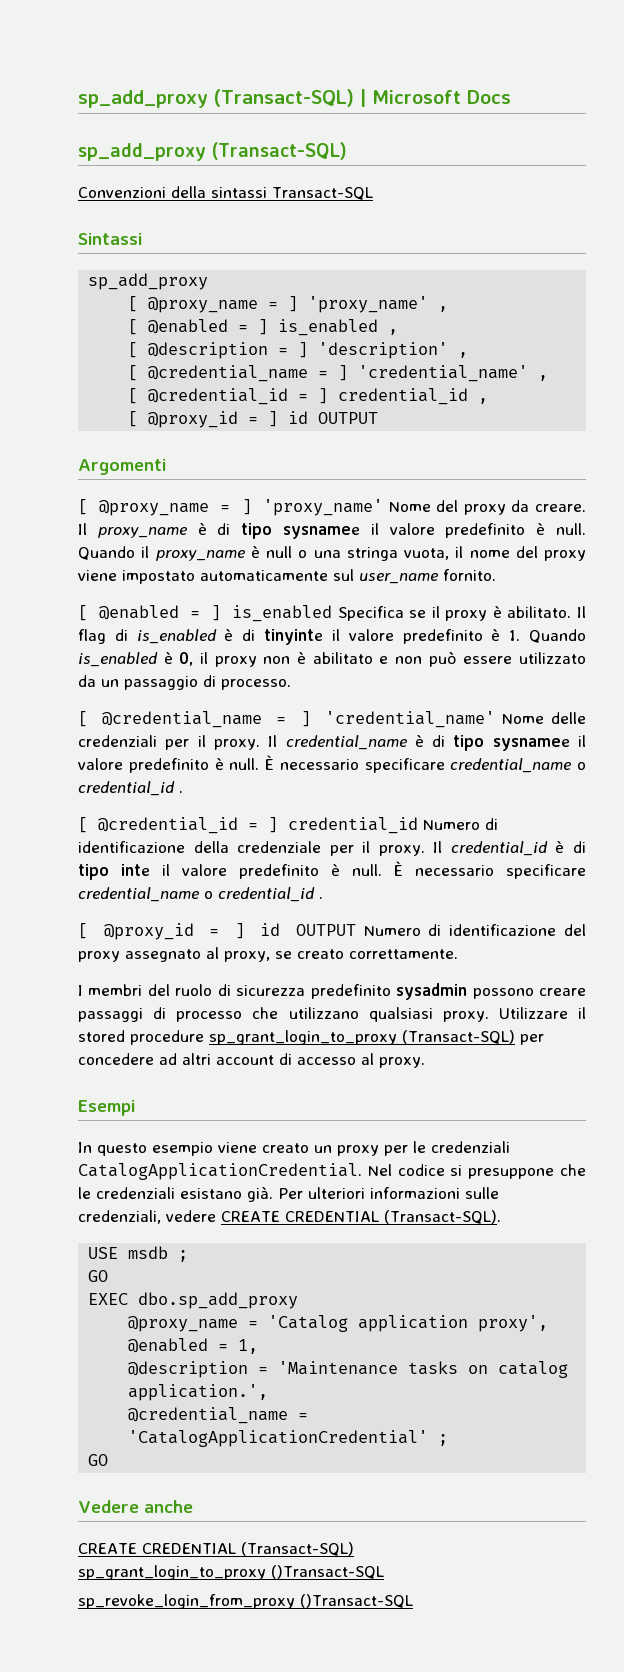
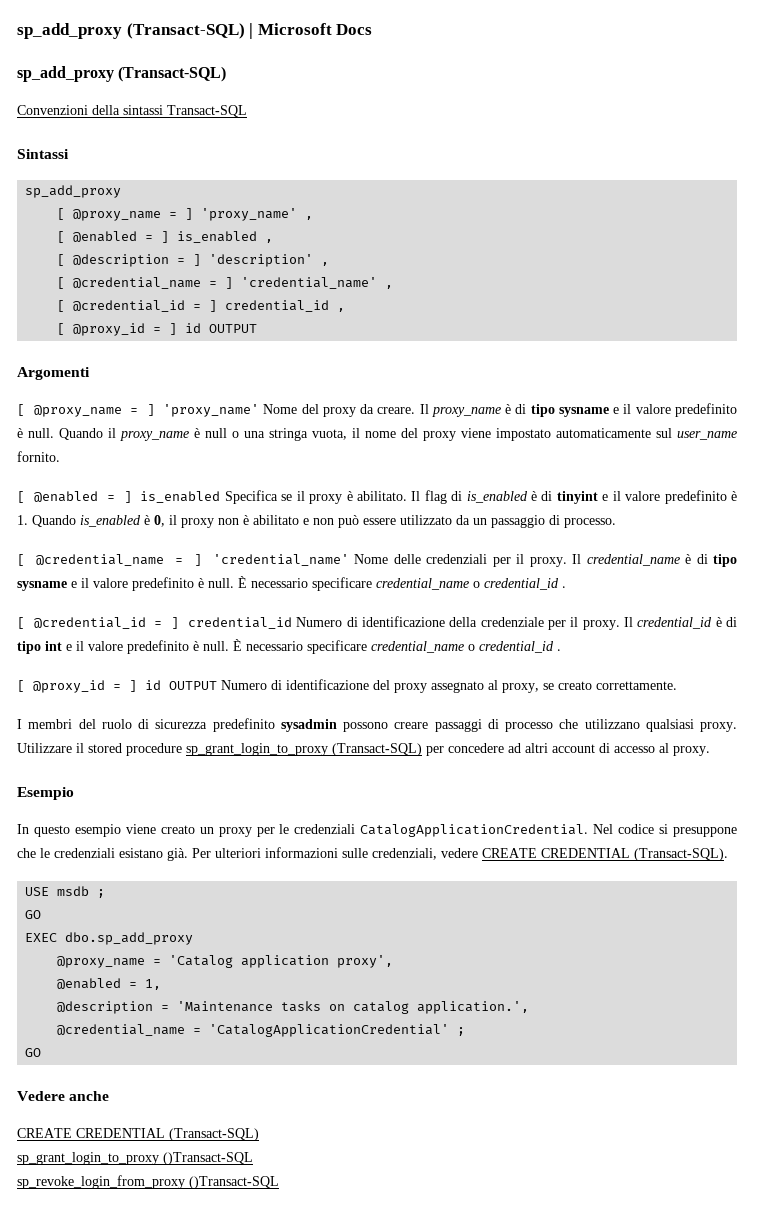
[283,526,360,539] sysnamee -> [558,407,620,417] sysname e
[264,629,324,645] tinyinte -> [556,491,609,504] tinyint e
[492,738,570,751] sysnamee -> [17,581,77,591] sysname e
[121,864,150,876] inte -> [45,641,72,651] int e
[78,1100,135,1116] Esempi -> [17,787,74,800] Esempio

